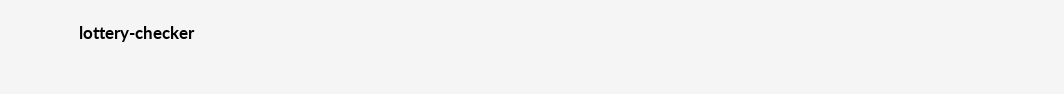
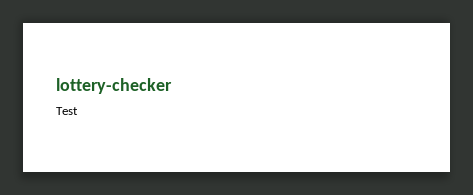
(195, 34) none -> [56,107,78,115] // Test

